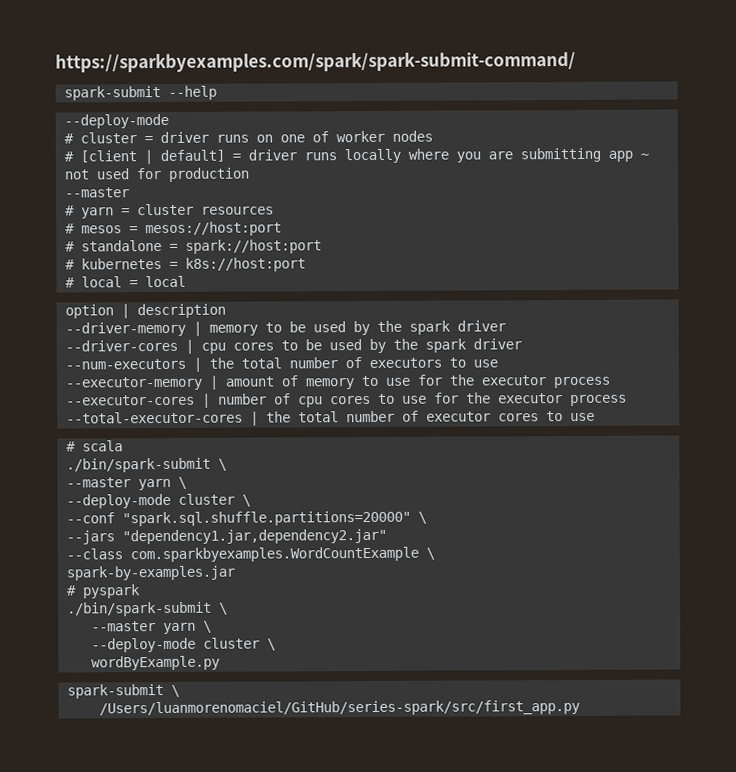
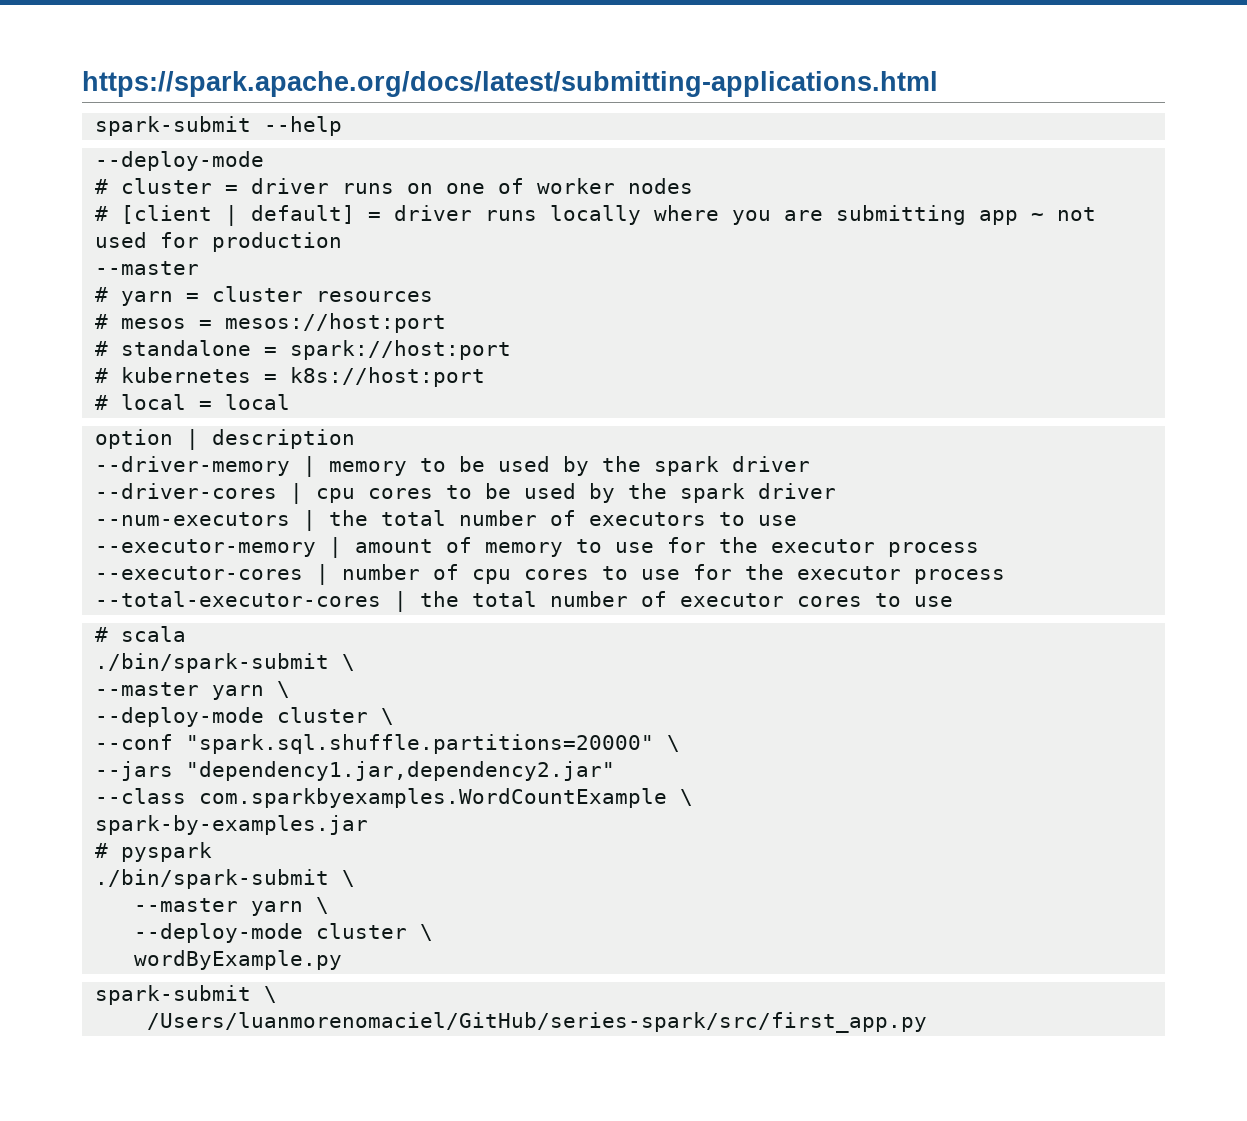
[55,50,576,73] https://sparkbyexamples.com/spark/spark-submit-command/ -> [82,71,938,97] https://spark.apache.org/docs/latest/submitting-applications.html

